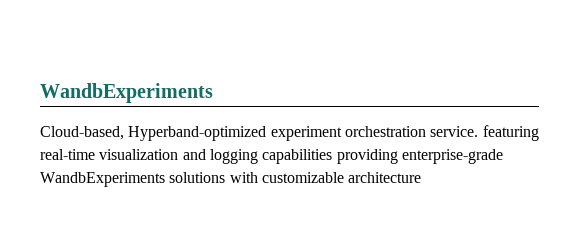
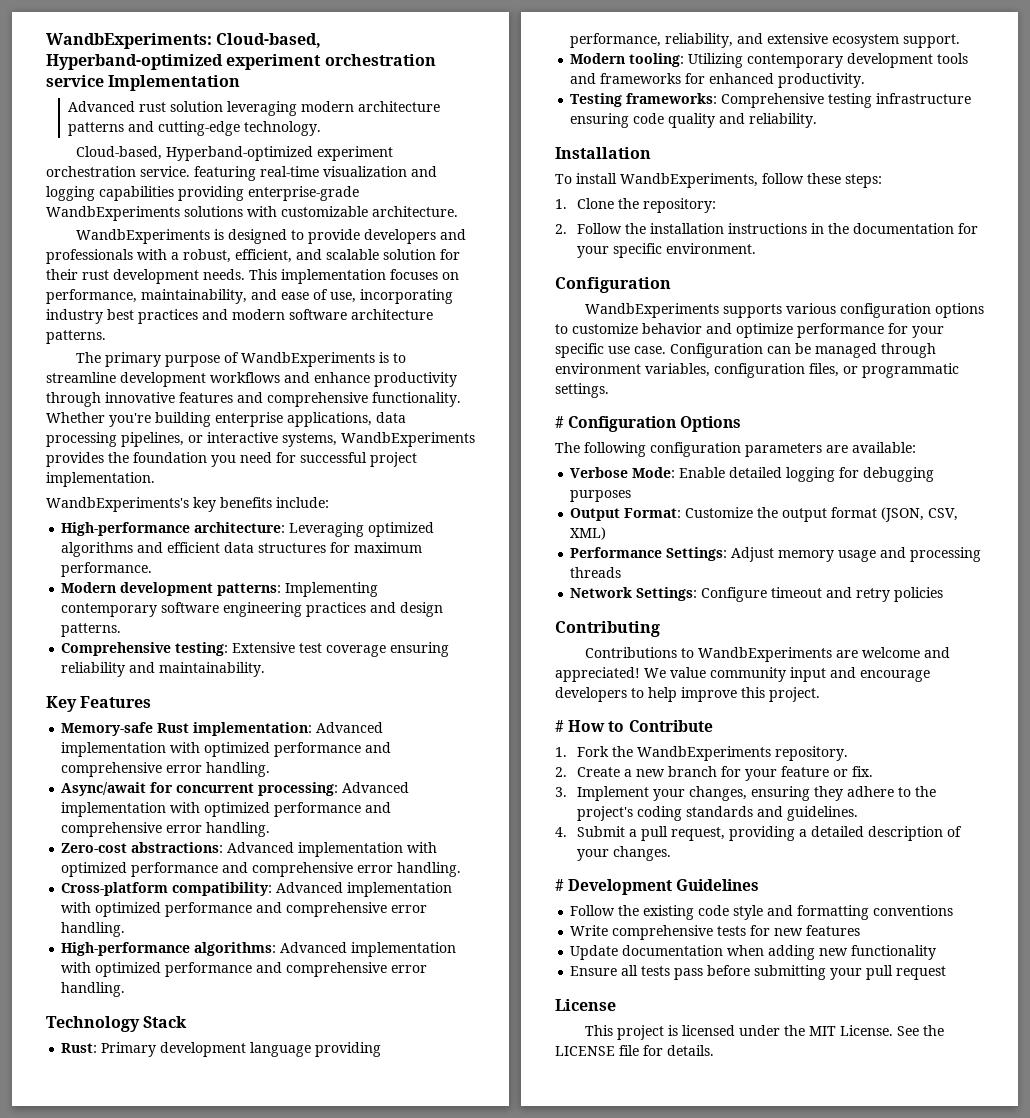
[40,83,213,103] WandbExperiments -> [46,33,322,49] [46,54,436,70] [46,75,241,91] [67,101,440,116] [67,121,321,136] WandbExperiments: Cloud-based, Hyperband-optimized experiment orchestration service Implementation // Advanced rust solution leveraging modern architecture patterns and cutting-edge technology.
[348,172,422,183] architecture -> [372,206,458,217] [75,229,466,244] [46,249,460,264] [46,269,459,284] [46,289,453,304] [46,309,433,324] [46,330,106,344] [75,352,406,367] [46,372,457,387] [46,392,461,407] [46,412,406,427] [46,432,475,447] [46,452,417,467] [46,472,155,487] [46,497,329,512] [61,522,435,537] [61,542,423,557] [61,562,153,577] [61,582,379,597] [61,602,444,617] [61,623,122,637] [61,642,450,657] [61,662,266,677] [46,696,152,712] [61,722,384,736] [61,742,392,757] [61,762,271,777] [61,782,410,796] [61,802,392,817] [61,822,271,837] [61,842,438,857] [61,862,462,877] [61,882,453,897] [61,902,428,917] [61,922,126,937] [61,942,457,957] [61,962,428,977] [61,982,126,997] [46,1016,188,1032] [61,1042,382,1057] [570,33,961,48] [570,53,969,68] [570,73,866,88] [570,93,972,108] [570,113,818,128] [555,147,651,159] [555,173,882,188] [555,198,716,213] [555,223,978,234] [576,243,756,258] [555,277,671,293] [584,303,984,318] [555,323,944,338] [555,343,936,358] [555,363,959,378] [555,383,609,398] [555,416,742,432] [555,442,916,457] [570,467,935,482] [570,490,632,502] [570,507,959,522] [570,527,607,540] [570,547,982,562] [570,567,622,578] [570,587,944,602] [555,621,660,637] [584,647,950,662] [555,667,930,682] [555,687,820,702] [555,720,713,732] [555,746,848,761] [555,766,873,781] [555,786,936,801] [576,806,858,821] [555,826,962,841] [576,846,671,861] [555,879,760,895] [570,905,954,920] [570,925,861,940] [570,945,937,960] [570,965,947,980] [555,999,616,1011] [584,1025,944,1040] [555,1045,714,1056] architecture. // WandbExperiments is designed to provide developers and professionals with a robust, efficient, and scalable solution for their rust development needs. This implementation focuses on performance, maintainability, and ease of use, incorporating industry best practices and modern software architecture patterns. // The primary purpose of WandbExperiments is to streamline development workflows and enhance productivity through innovative features and comprehensive functionality. Whether you're building enterprise applications, data processing pipelines, or interactive systems, WandbExperiments provides the foundation you need for successful project implementation. // WandbExperiments's key benefits include: // High-performance architecture: Leveraging optimized algorithms and efficient data structures for maximum performance. // Modern development patterns: Implementing contemporary software engineering practices and design patterns. // Comprehensive testing: Extensive test coverage ensuring reliability and maintainability. // Key Features // Memory-safe Rust implementation: Advanced implementation with optimized performance and comprehensive error handling. // Async/await for concurrent processing: Advanced implementation with optimized performance and comprehensive error handling. // Zero-cost abstractions: Advanced implementation with optimized performance and comprehensive error handling. // Cross-platform compatibility: Advanced implementation with optimized performance and comprehensive error handling. // High-performance algorithms: Advanced implementation with optimized performance and comprehensive error handling. // Technology Stack // Rust: Primary development language providing performance, reliability, and extensive ecosystem support. // Modern tooling: Utilizing contemporary development tools and frameworks for enhanced productivity. // Testing frameworks: Comprehensive testing infrastructure ensuring code quality and reliability. // Installation // To install WandbExperiments, follow these steps: // 1. Clone the repository: // 2. Follow the installation instructions in the documentation for your specific environment. // Configuration // WandbExperiments supports various configuration options to customize behavior and optimize performance for your specific use case. Configuration can be managed through environment variables, configuration files, or programmatic settings. // # Configuration Options // The following configuration parameters are available: // Verbose Mode: Enable detailed logging for debugging purposes // Output Format: Customize the output format (JSON, CSV, XML) // Performance Settings: Adjust memory usage and processing threads // Network Settings: Configure timeout and retry policies // Contributing // Contributions to WandbExperiments are welcome and appreciated! We value community input and encourage developers to help improve this project. // # How to Contribute // 1. Fork the WandbExperiments repository. // 2. Create a new branch for your feature or fix. // 3. Implement your changes, ensuring they adhere to the project's coding standards and guidelines. // 4. Submit a pull request, providing a detailed description of your changes. // # Development Guidelines // Follow the existing code style and formatting conventions // Write comprehensive tests for new features // Update documentation when adding new functionality // Ensure all tests pass before submitting your pull request // License // This project is licensed under the MIT License. See the LICENSE file for details.

